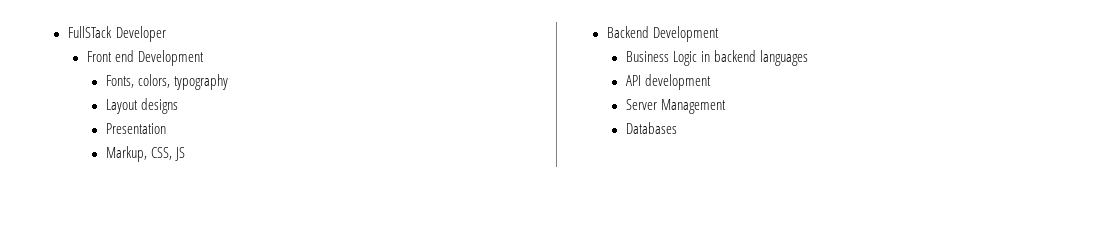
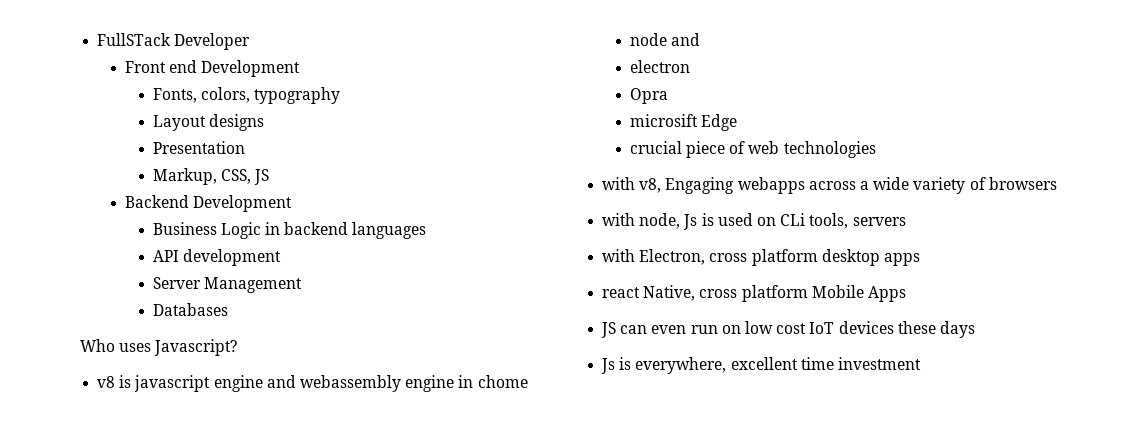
(677, 128) none -> [80,339,238,356] [97,375,528,392] [629,33,700,46] [629,60,690,73] [629,88,668,104] [629,114,737,131] [629,141,876,158] [602,177,1057,194] [602,213,906,230] [602,249,920,266] [602,285,906,302] [601,321,975,338] [601,357,921,374] // Who uses Javascript? // v8 is javascript engine and webassembly engine in chome // node and // electron // Opra // microsift Edge // crucial piece of web technologies // with v8, Engaging webapps across a wide variety of browsers // with node, Js is used on CLi tools, servers // with Electron, cross platform desktop apps // react Native, cross platform Mobile Apps // JS can even run on low cost IoT devices these days // Js is everywhere, excellent time investment

